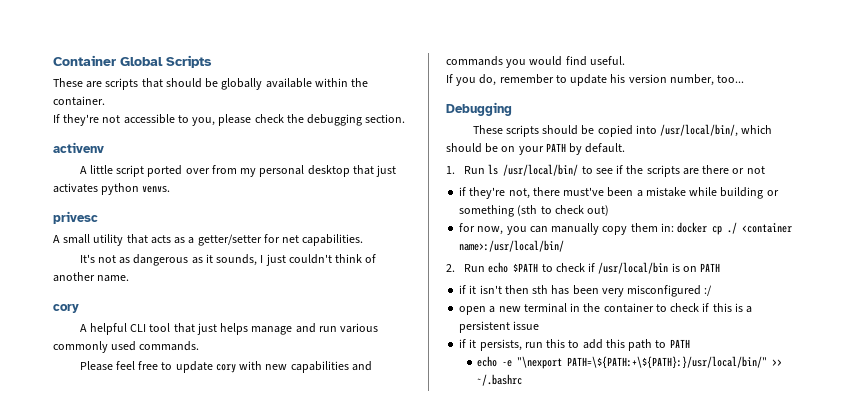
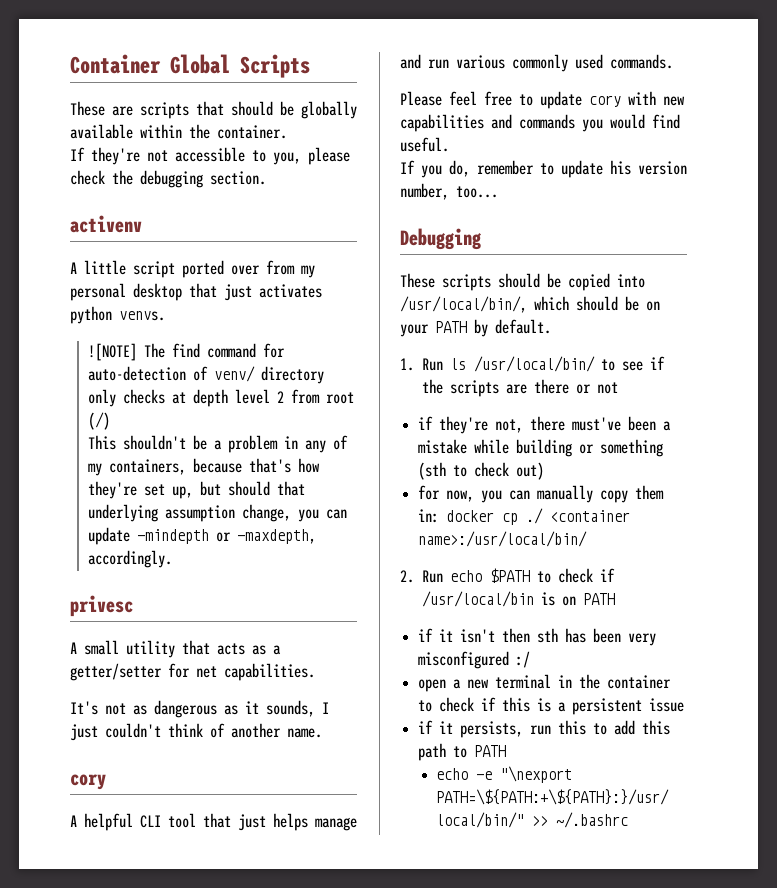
(171, 189) none -> [88,343,286,361] [88,366,325,384] [88,389,355,407] [88,412,111,430] [88,435,349,453] [88,458,321,476] [88,481,306,499] [88,504,348,522] [88,527,317,545] [88,550,173,568] // ![NOTE] The find command for auto-detection of venv/ directory only checks at depth level 2 from root (/) // This shouldn't be a problem in any of my containers, because that's how they're set up, but should that underlying assumption change, you can update -mindepth or -maxdepth, accordingly.

